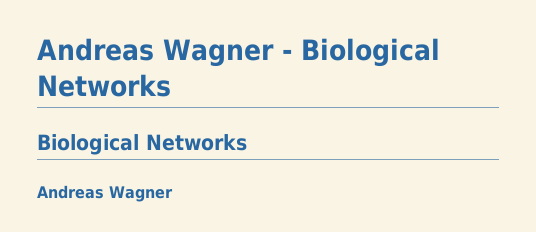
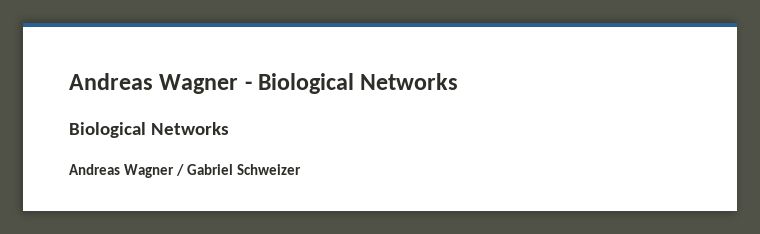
(173, 194) none -> [176,164,302,176] / Gabriel Schweizer

